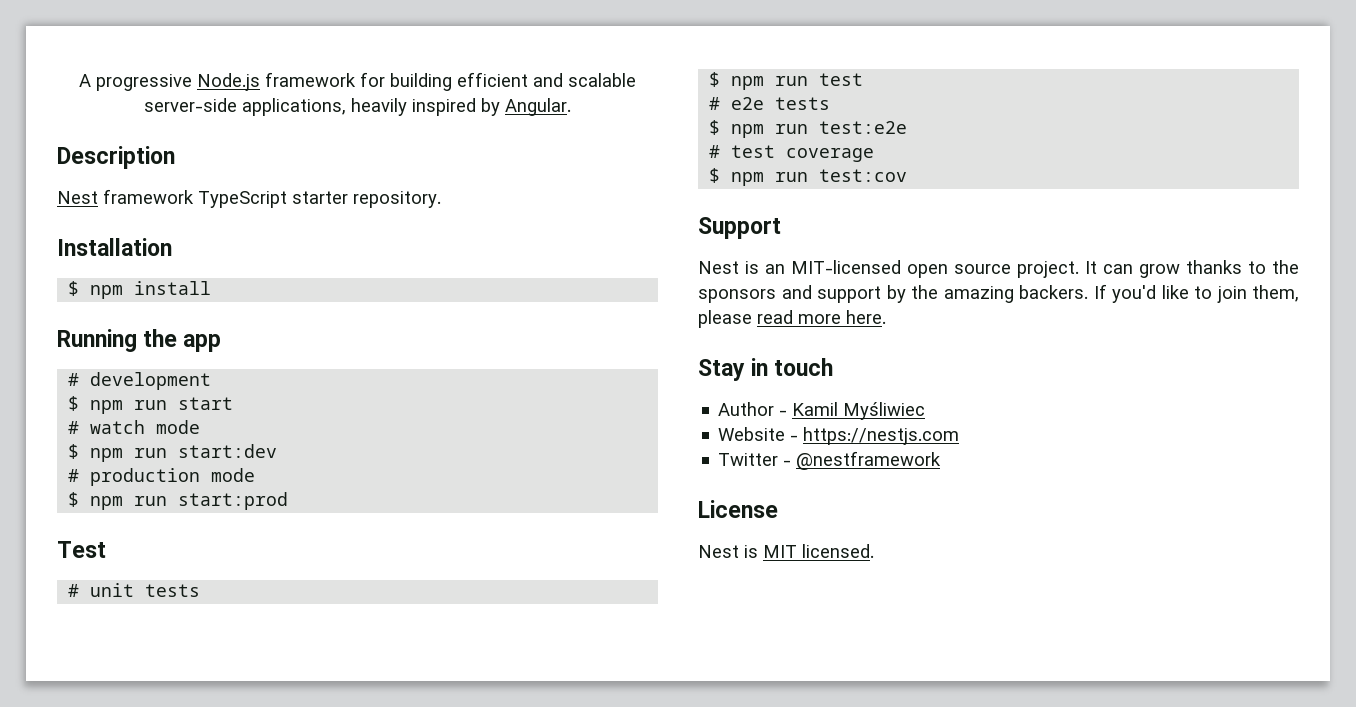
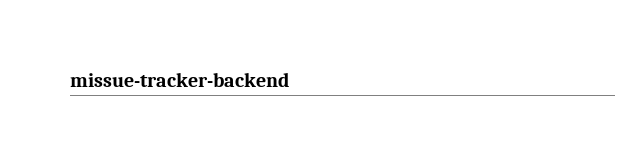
[79,72,636,91] [144,98,571,116] [57,146,175,169] [57,189,441,208] [57,238,172,256] [68,281,212,299] [57,329,222,352] [68,372,212,390] [68,396,234,414] [68,420,201,434] [68,444,278,462] [68,468,256,486] [68,492,289,510] [57,541,106,558] [68,583,201,597] [709,72,864,90] [709,97,831,110] [709,120,908,138] [709,145,875,162] [709,168,908,186] [698,217,781,239] [698,260,1299,278] [698,284,1299,303] [698,310,886,328] [698,358,834,381] [718,402,926,420] [718,427,960,445] [718,451,942,470] [698,500,778,518] [698,544,874,558] A progressive Node.js framework for building efficient and scalable server-side applications, heavily inspired by Angular. // Description // Nest framework TypeScript starter repository. // Installation // $ npm install // Running the app // # development // $ npm run start // # watch mode // $ npm run start:dev // # production mode // $ npm run start:prod // Test // # unit tests // $ npm run test // # e2e tests // $ npm run test:e2e // # test coverage // $ npm run test:cov // Support // Nest is an MIT-licensed open source project. It can grow thanks to the sponsors and support by the amazing backers. If you'd like to join them, please read more here. // Stay in touch // Author - Kamil Myśliwiec // Website - https://nestjs.com // Twitter - @nestframework // License // Nest is MIT licensed. -> [70,72,289,87] missue-tracker-backend

